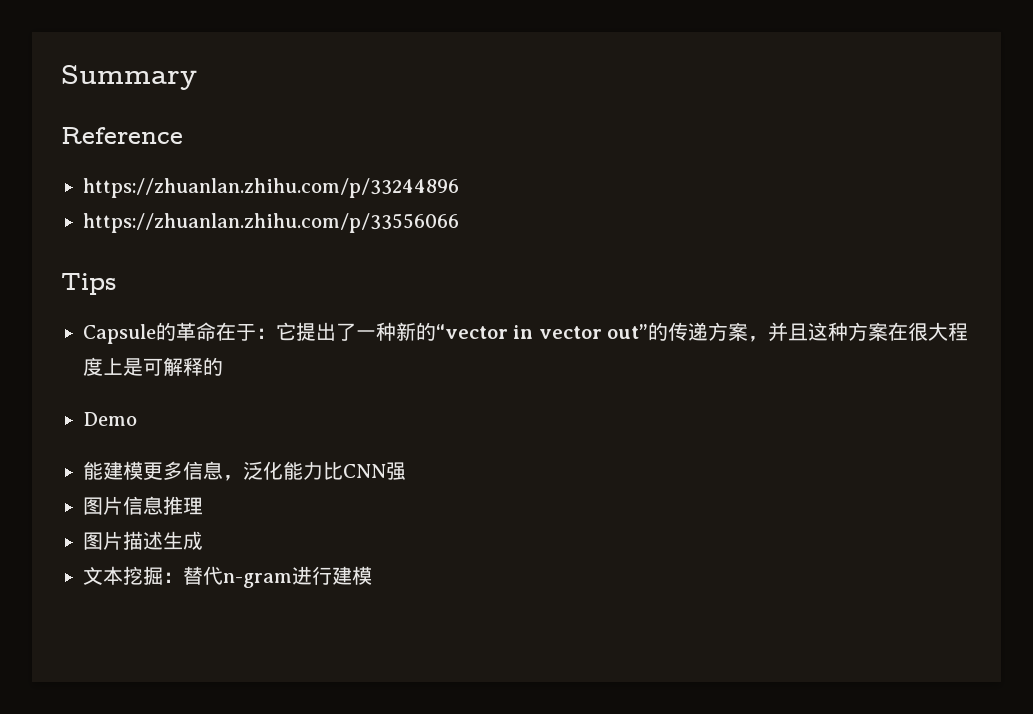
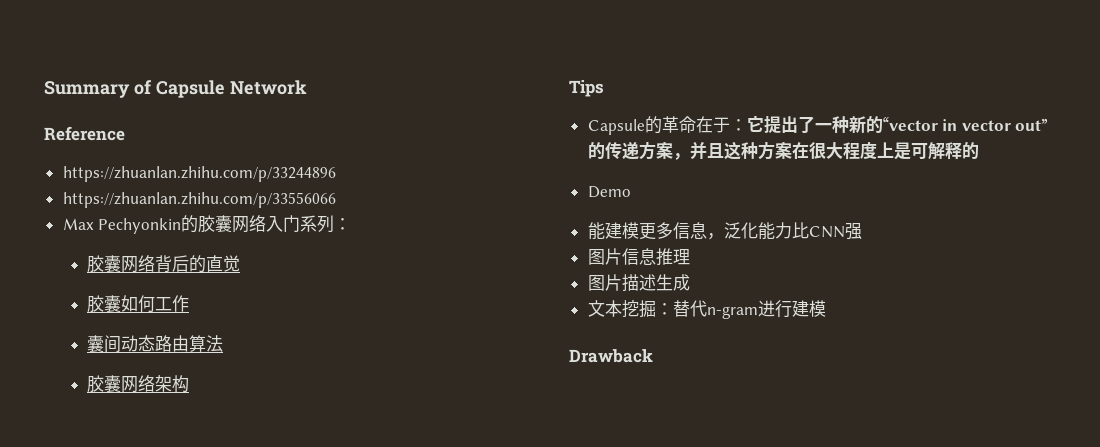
(197, 77) none -> [133,80,307,98] of Capsule Network
(459, 223) none -> [62,215,352,234] [87,255,241,273] [87,295,190,313] [87,335,224,353] [87,375,190,393] // Max Pechyonkin的胶囊网络入门系列： // 胶囊网络背后的直觉 // 胶囊如何工作 // 囊间动态路由算法 // 胶囊网络架构
(372, 575) none -> [569,349,653,363] // Drawback

